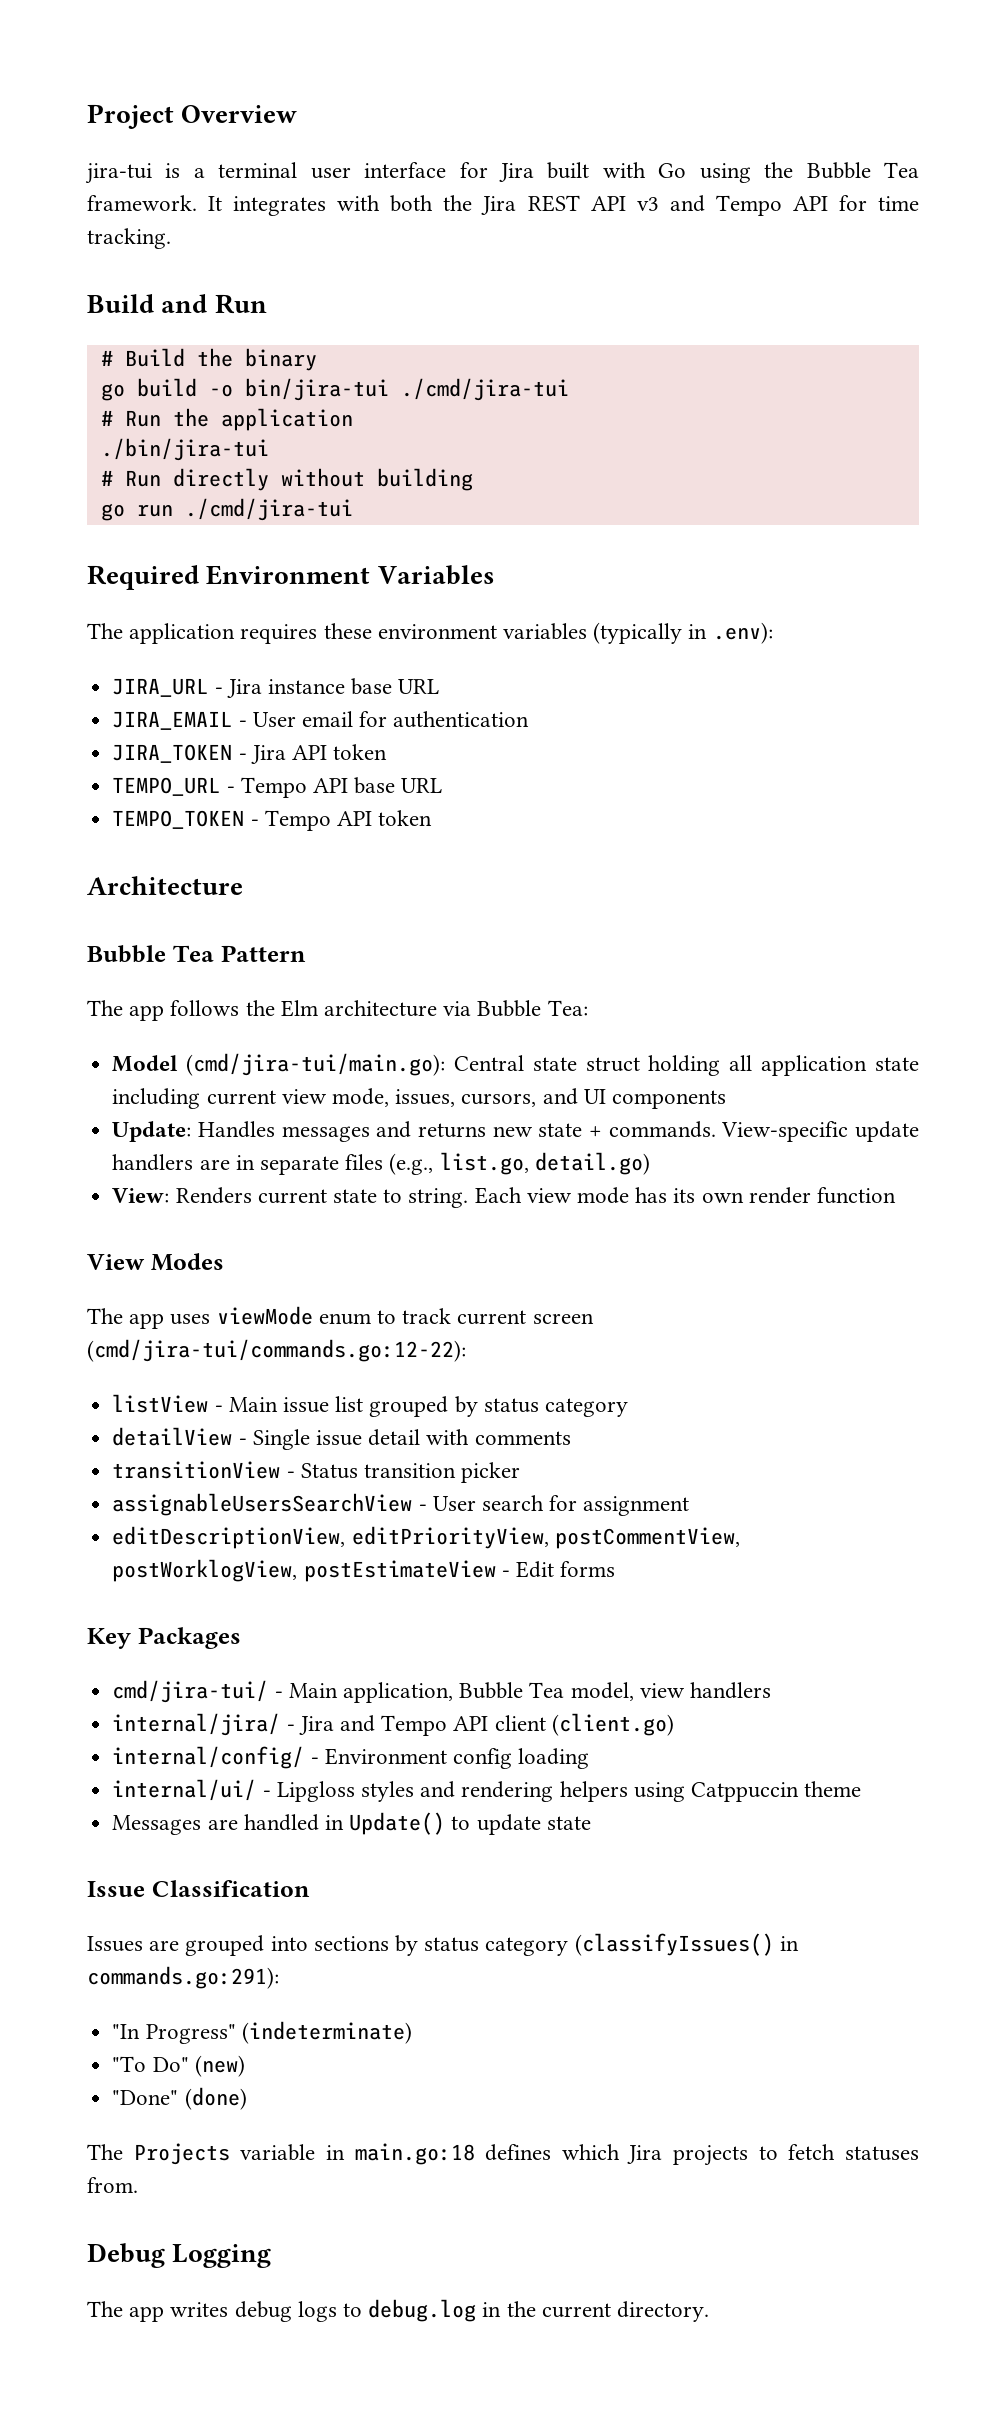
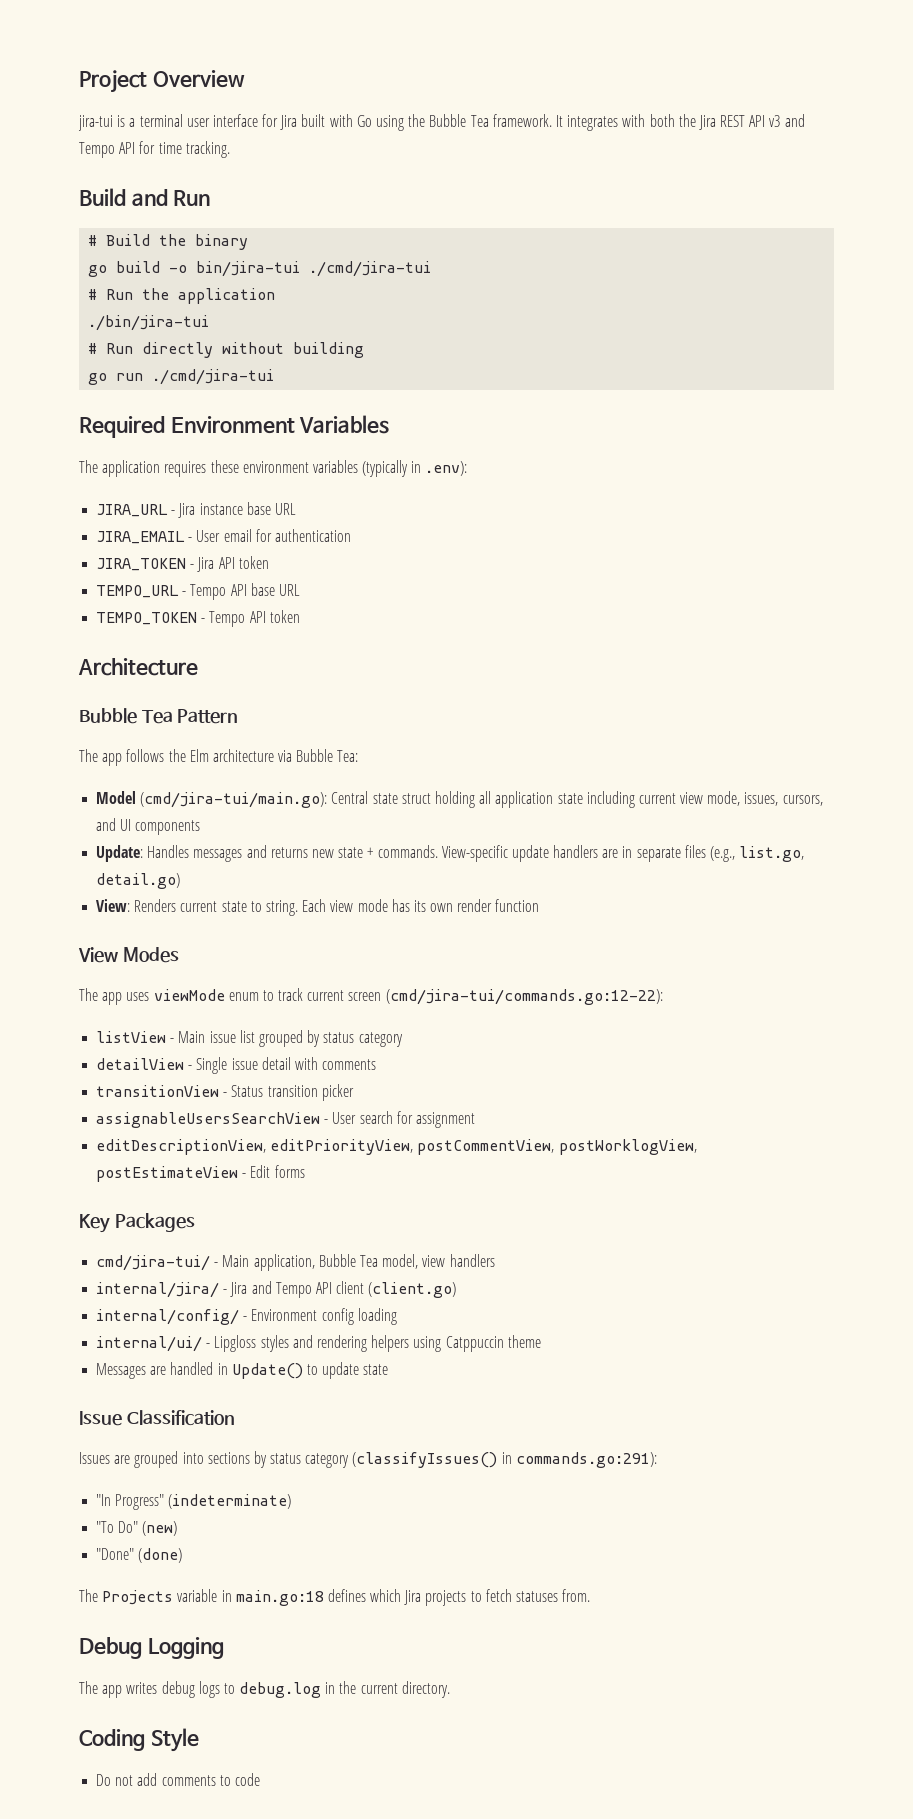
(710, 2311) none -> [79,1728,199,1752] [96,1773,260,1786] // Coding Style // Do not add comments to code

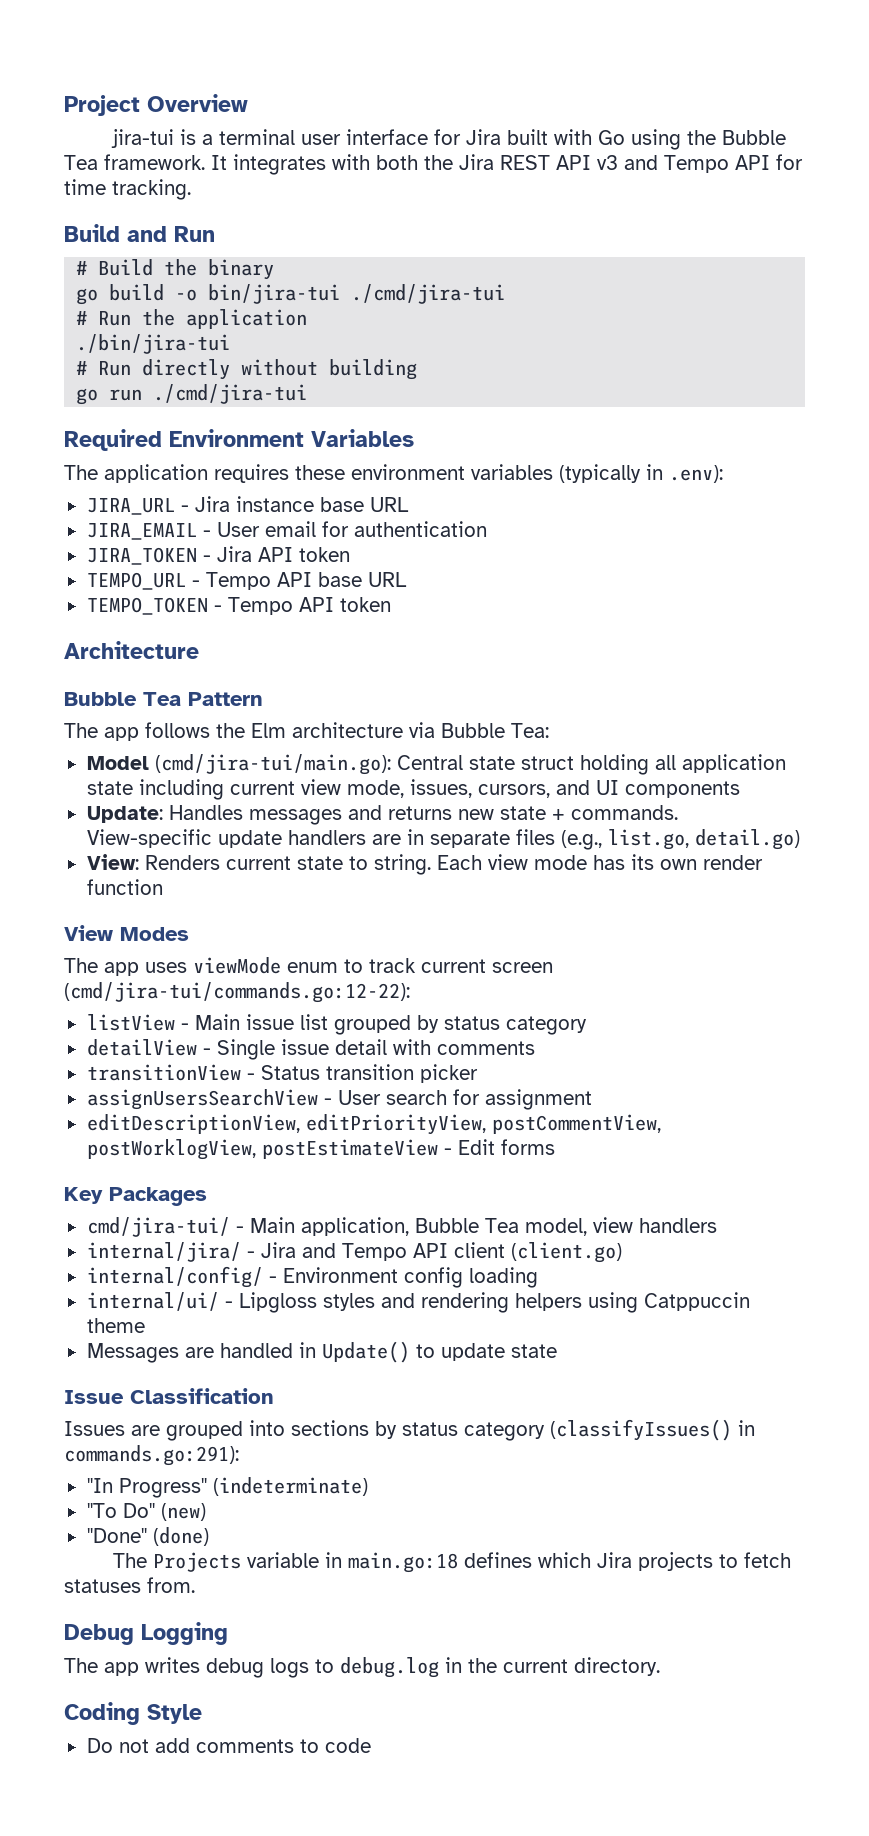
[96,1112,321,1128] assignableUsersSearchView -> [86,1089,318,1110] assignUsersSearchView

